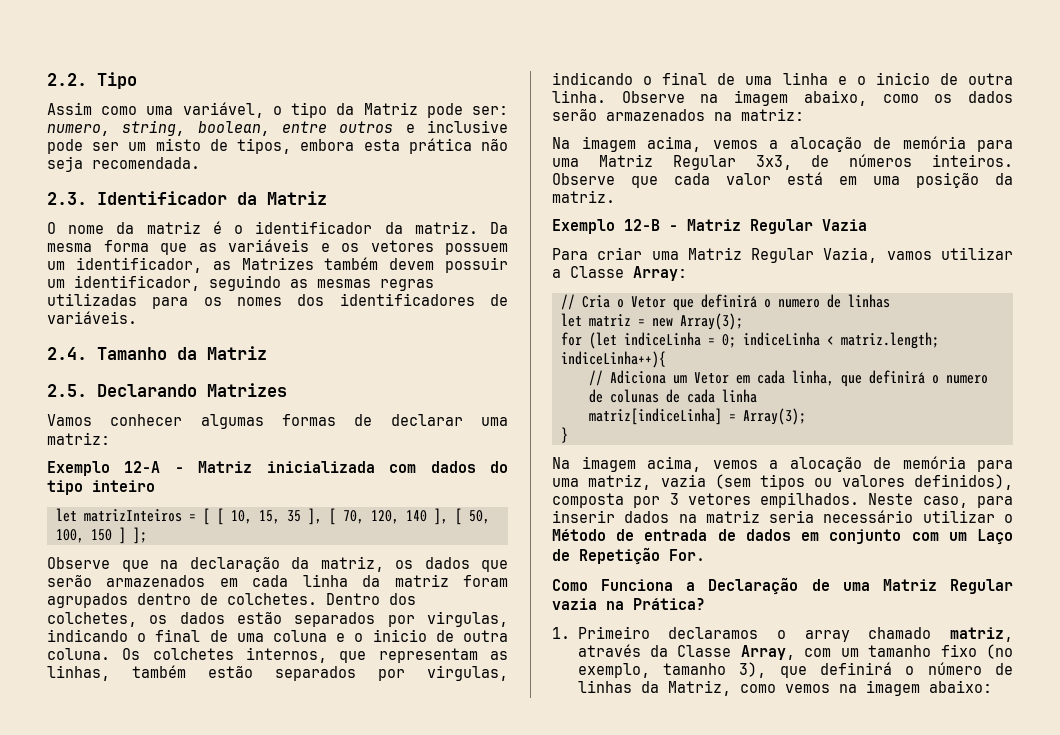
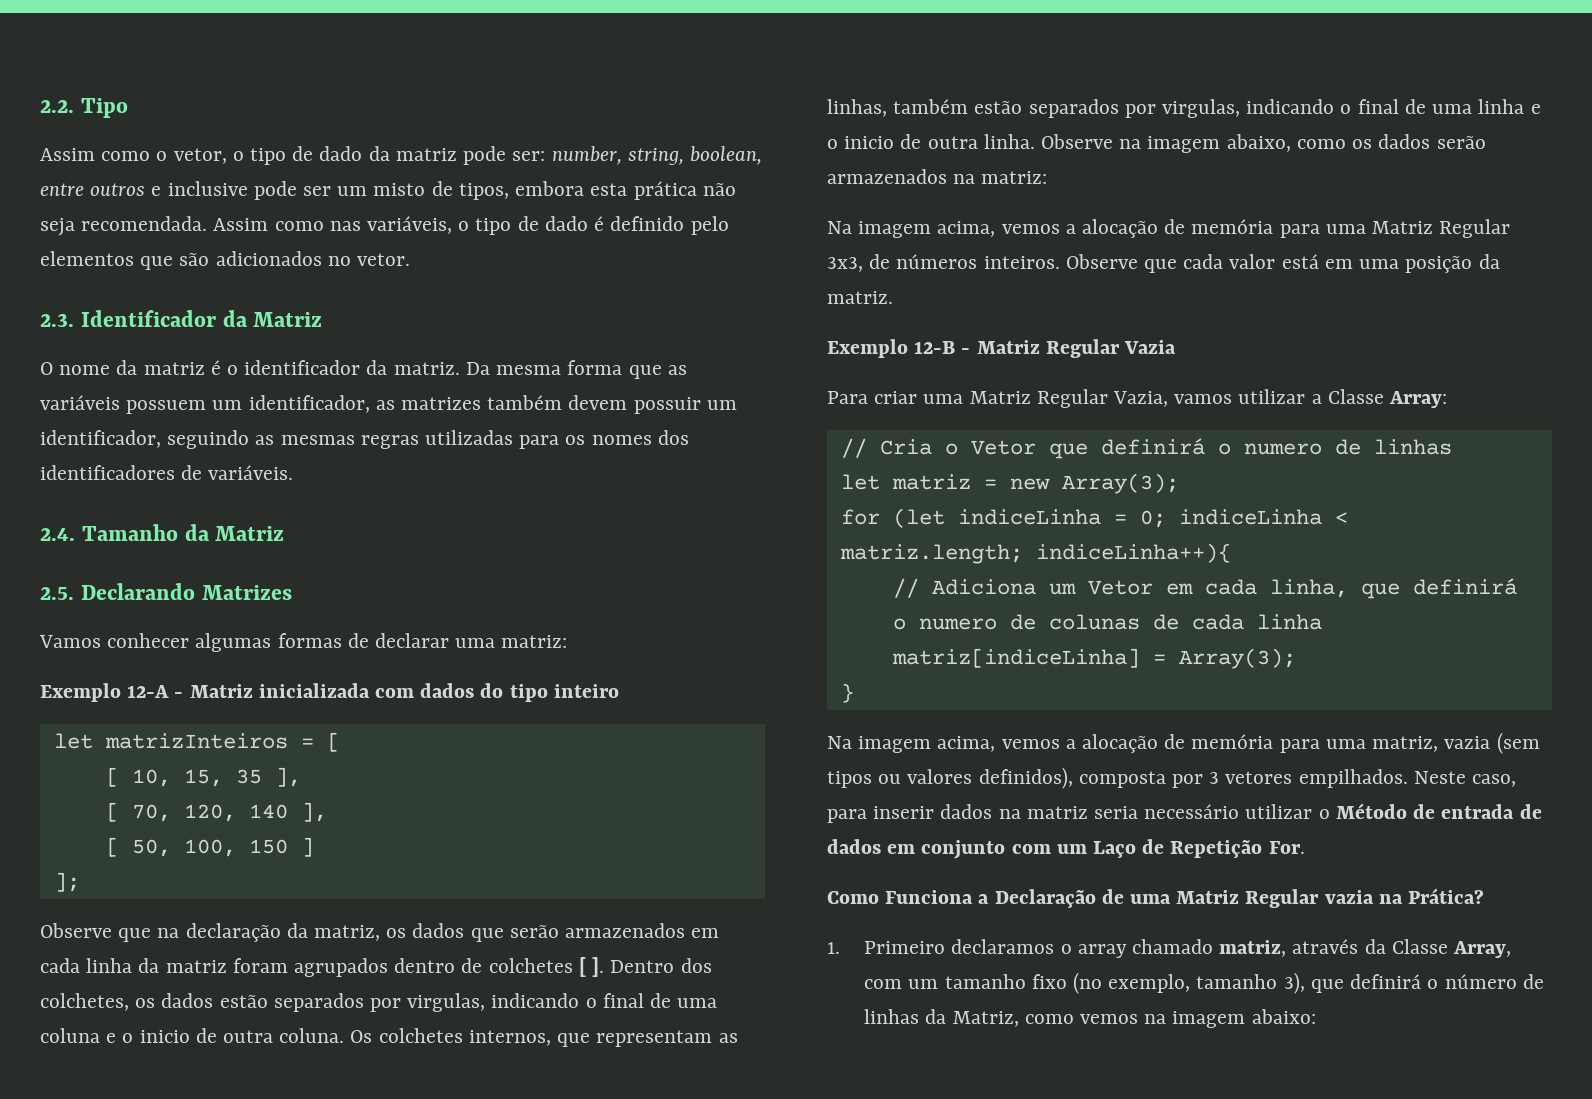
[146,102,418,118] uma variável, o tipo da Matriz -> [156,146,457,165] o vetor, o tipo de dado da matriz
[47,124,110,136] numero, -> [551,146,622,165] number,
(200, 163) none -> [213,216,729,235] [40,251,411,270] Assim como nas variáveis, o tipo de dado é definido pelo elementos que são adicionados no vetor.
[320,240,434,252] e os vetores -> (120, 402) none
[241,257,314,270] Matrizes -> [401,397,482,410] matrizes
(210, 516) none -> (340, 742) //
(322, 516) none -> (301, 777) //
(448, 516) none -> (327, 812) //
(126, 535) none -> (314, 847) //
[227,593,317,605] colchetes. -> [488,957,605,977] colchetes [ ].

